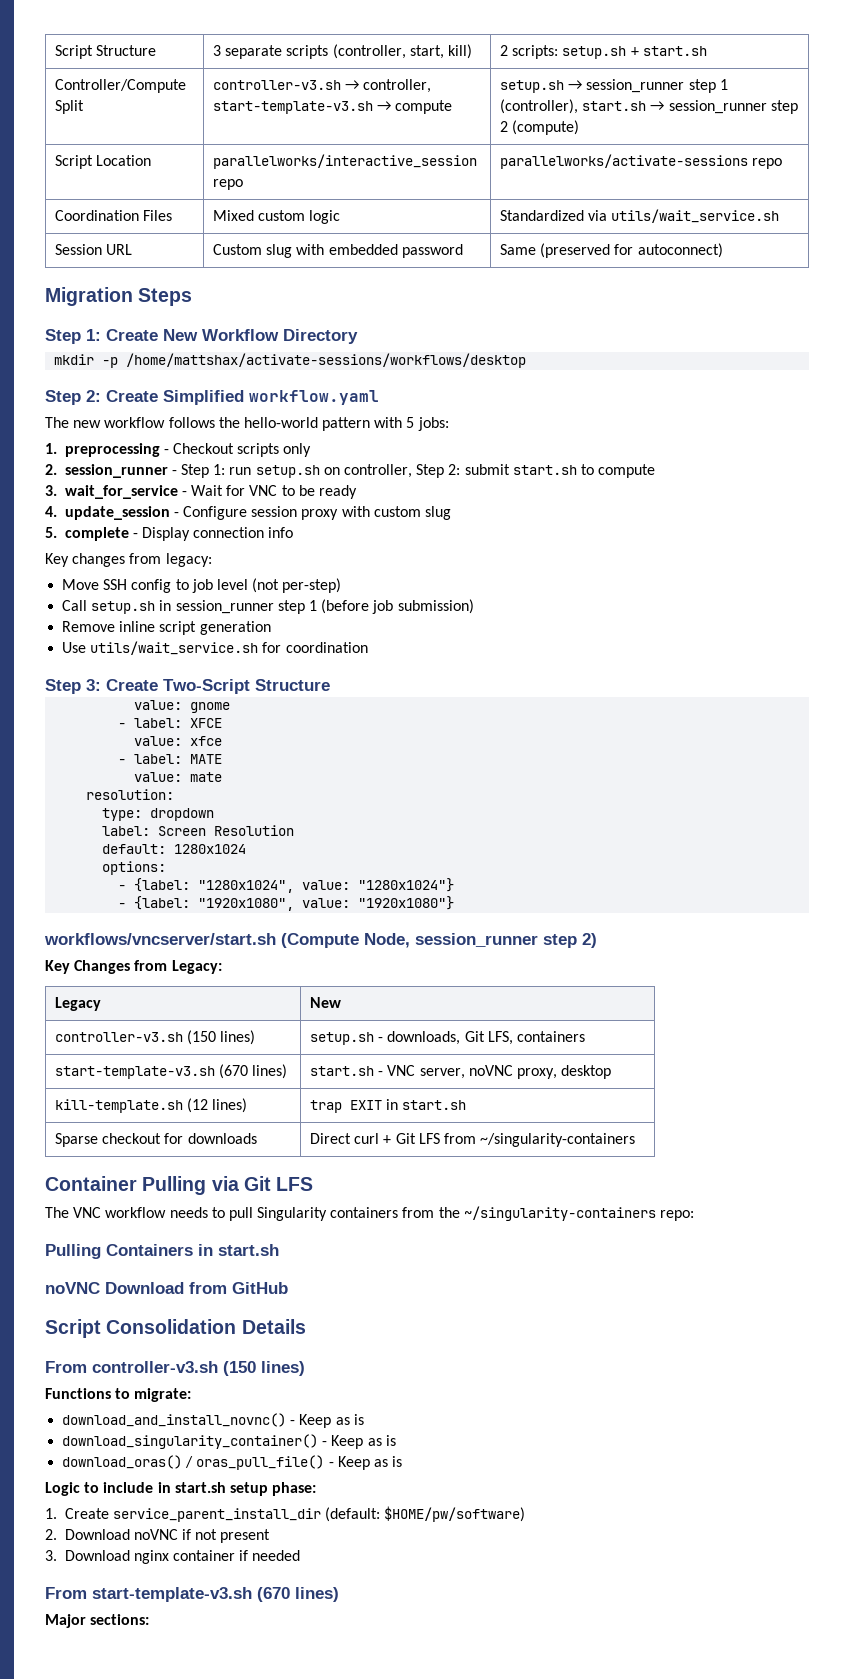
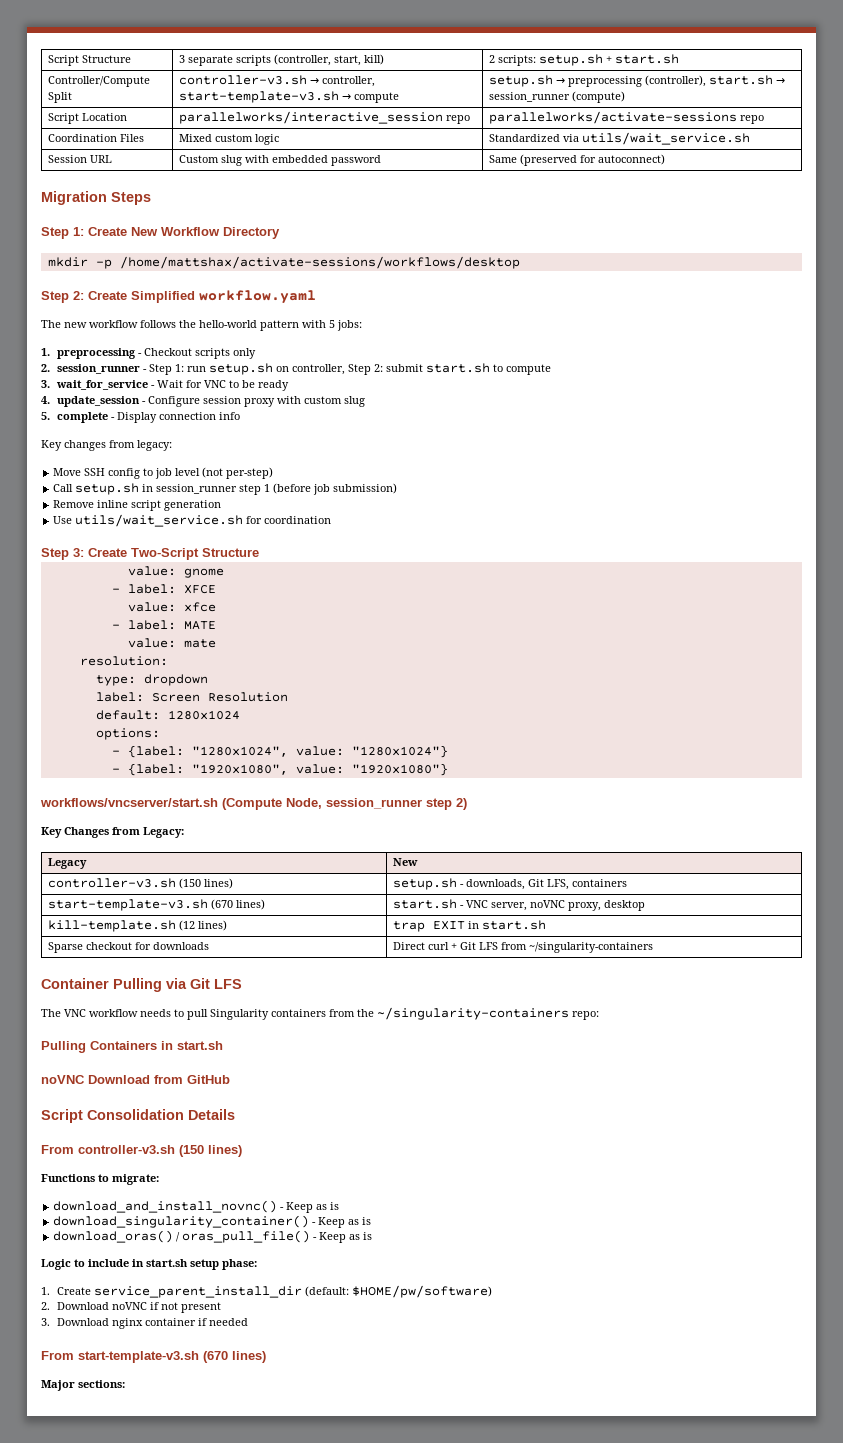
[586,79,728,93] session_runner step 1 -> [568,76,643,87] preprocessing
[770,100,798,114] [500,121,509,132] step 2 -> (571, 97) none

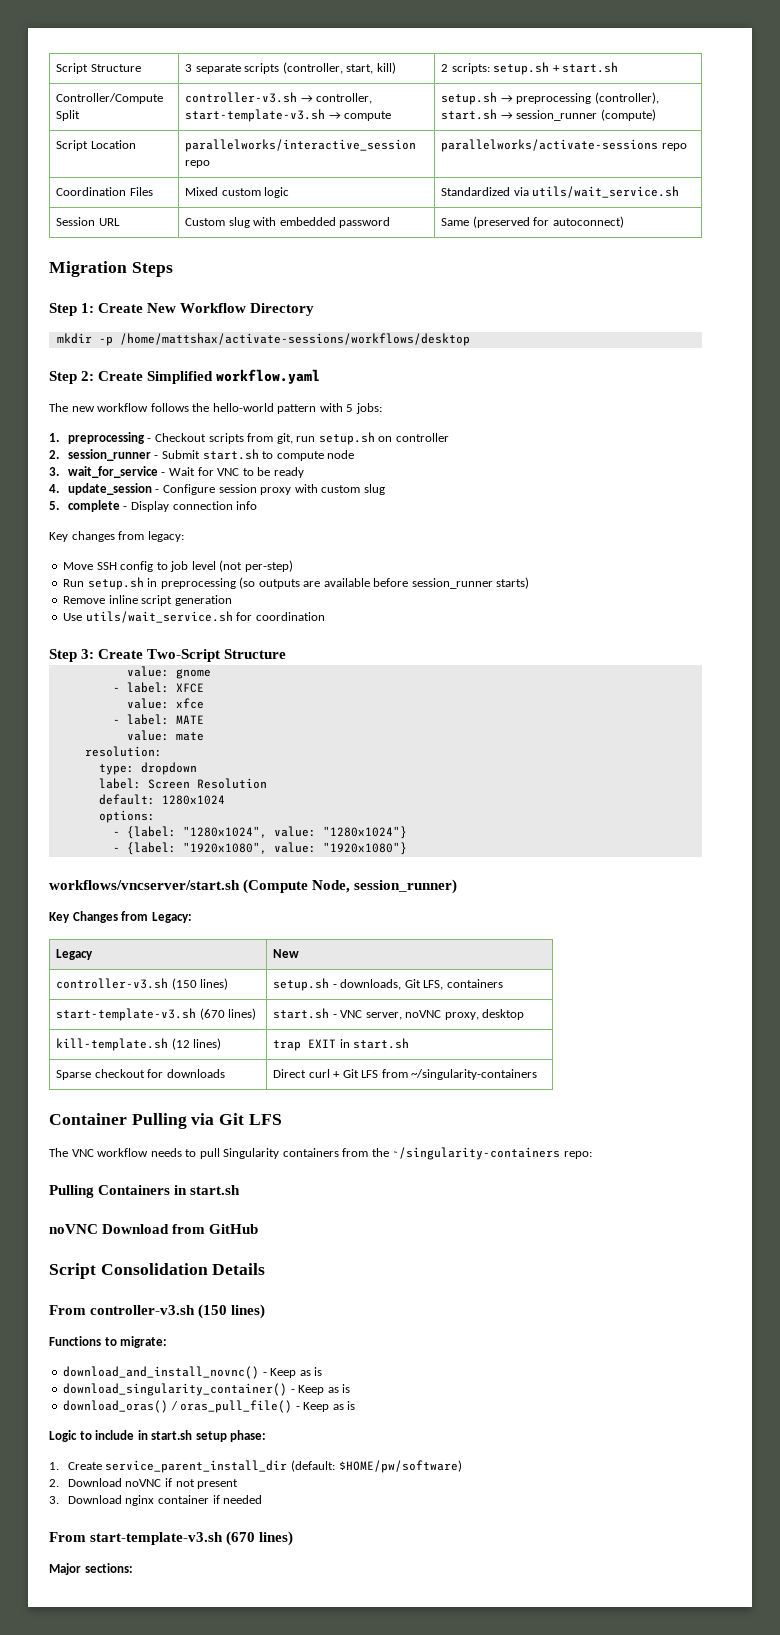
[233,348,257,359] [41,363,424,375] only // 2. session_runner - Step 1: run setup.sh on controller, Step 2: submit -> [247,432,449,445] [49,449,200,461] from git, run setup.sh on controller // 2. session_runner - Submit
(552, 369) none -> [327,450,355,459] node
[53,484,74,492] Call -> [63,579,85,587] Run
[156,483,398,495] session_runner step 1 (before job submission) -> [160,577,530,589] preprocessing (so outputs are available before session_runner starts)
[326,798,467,810] session_runner step 2) -> [354,879,458,894] session_runner)

